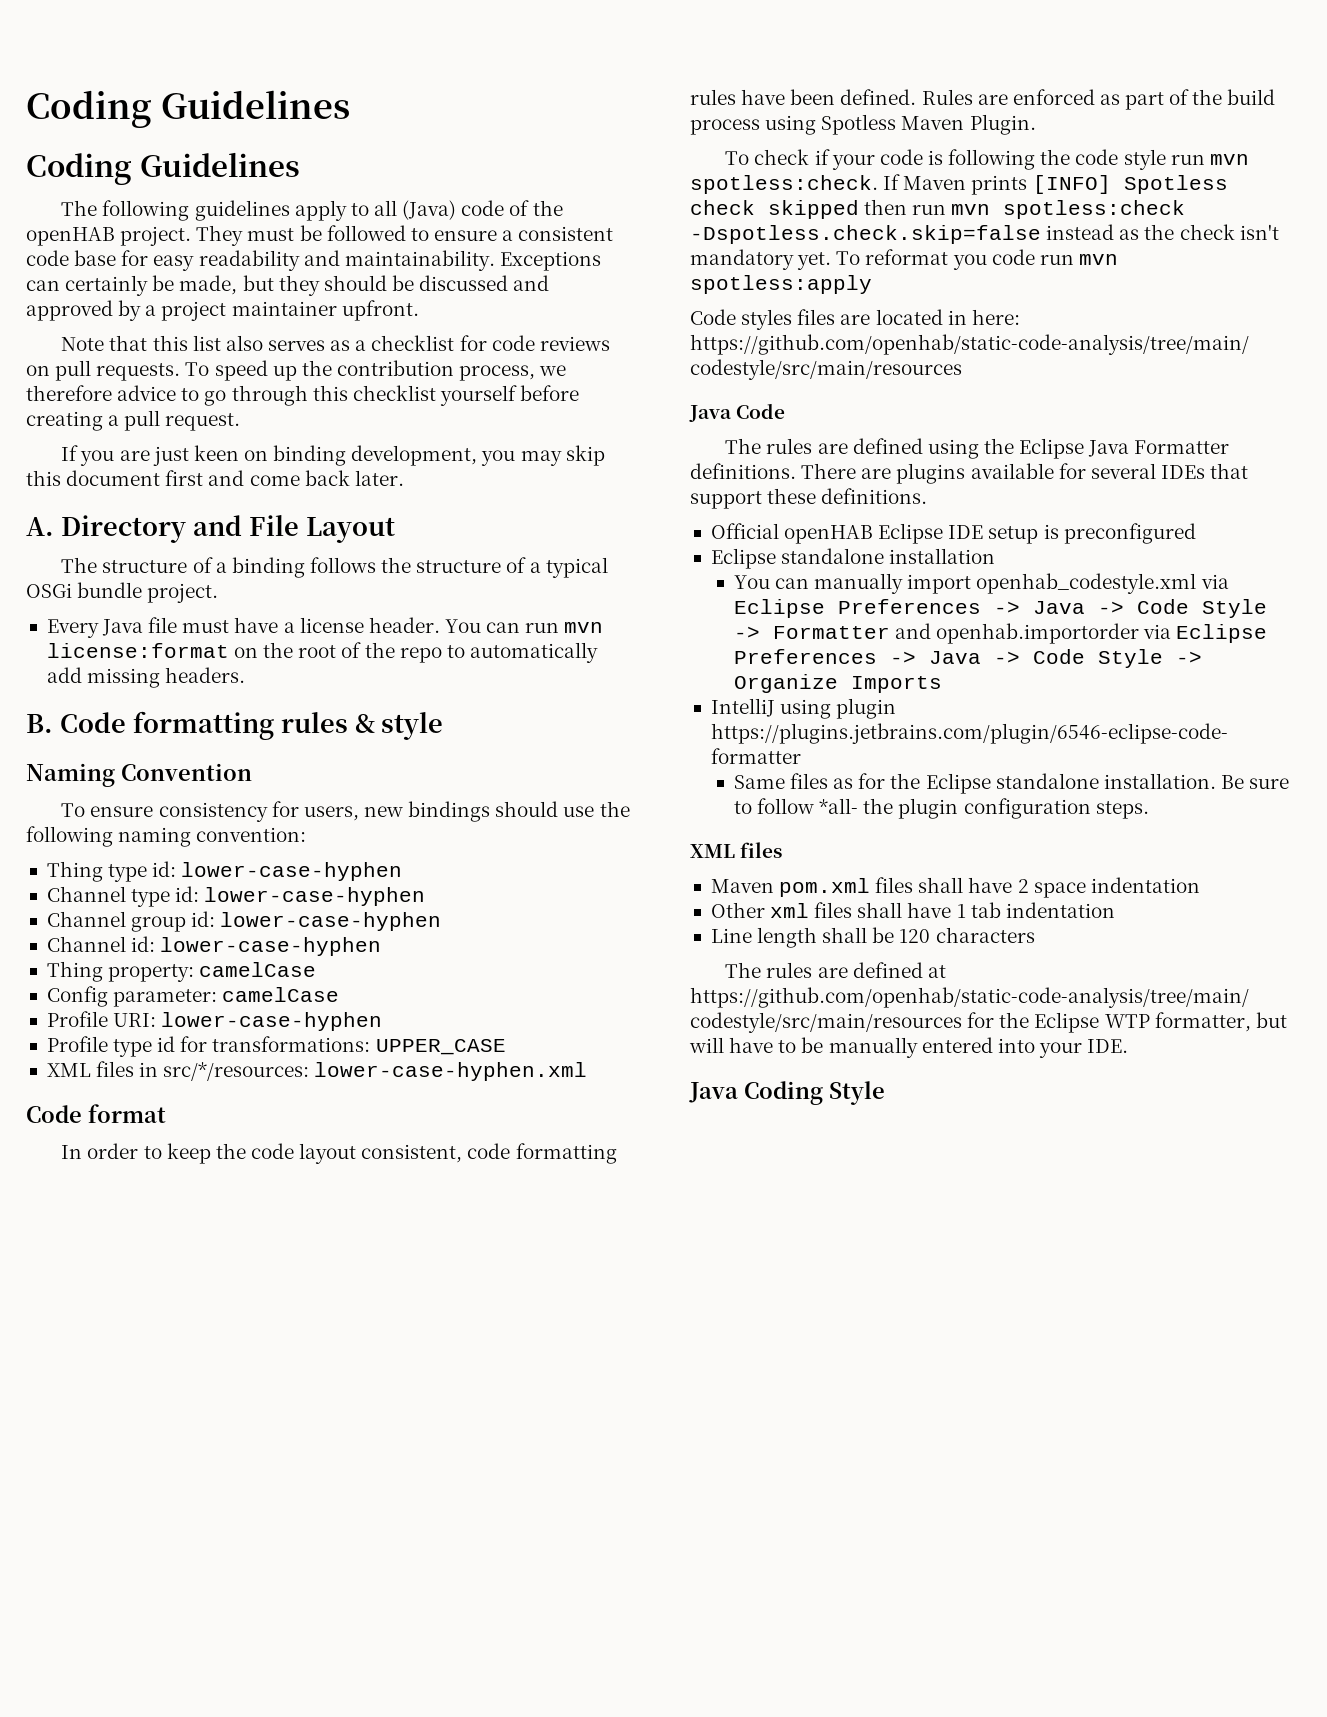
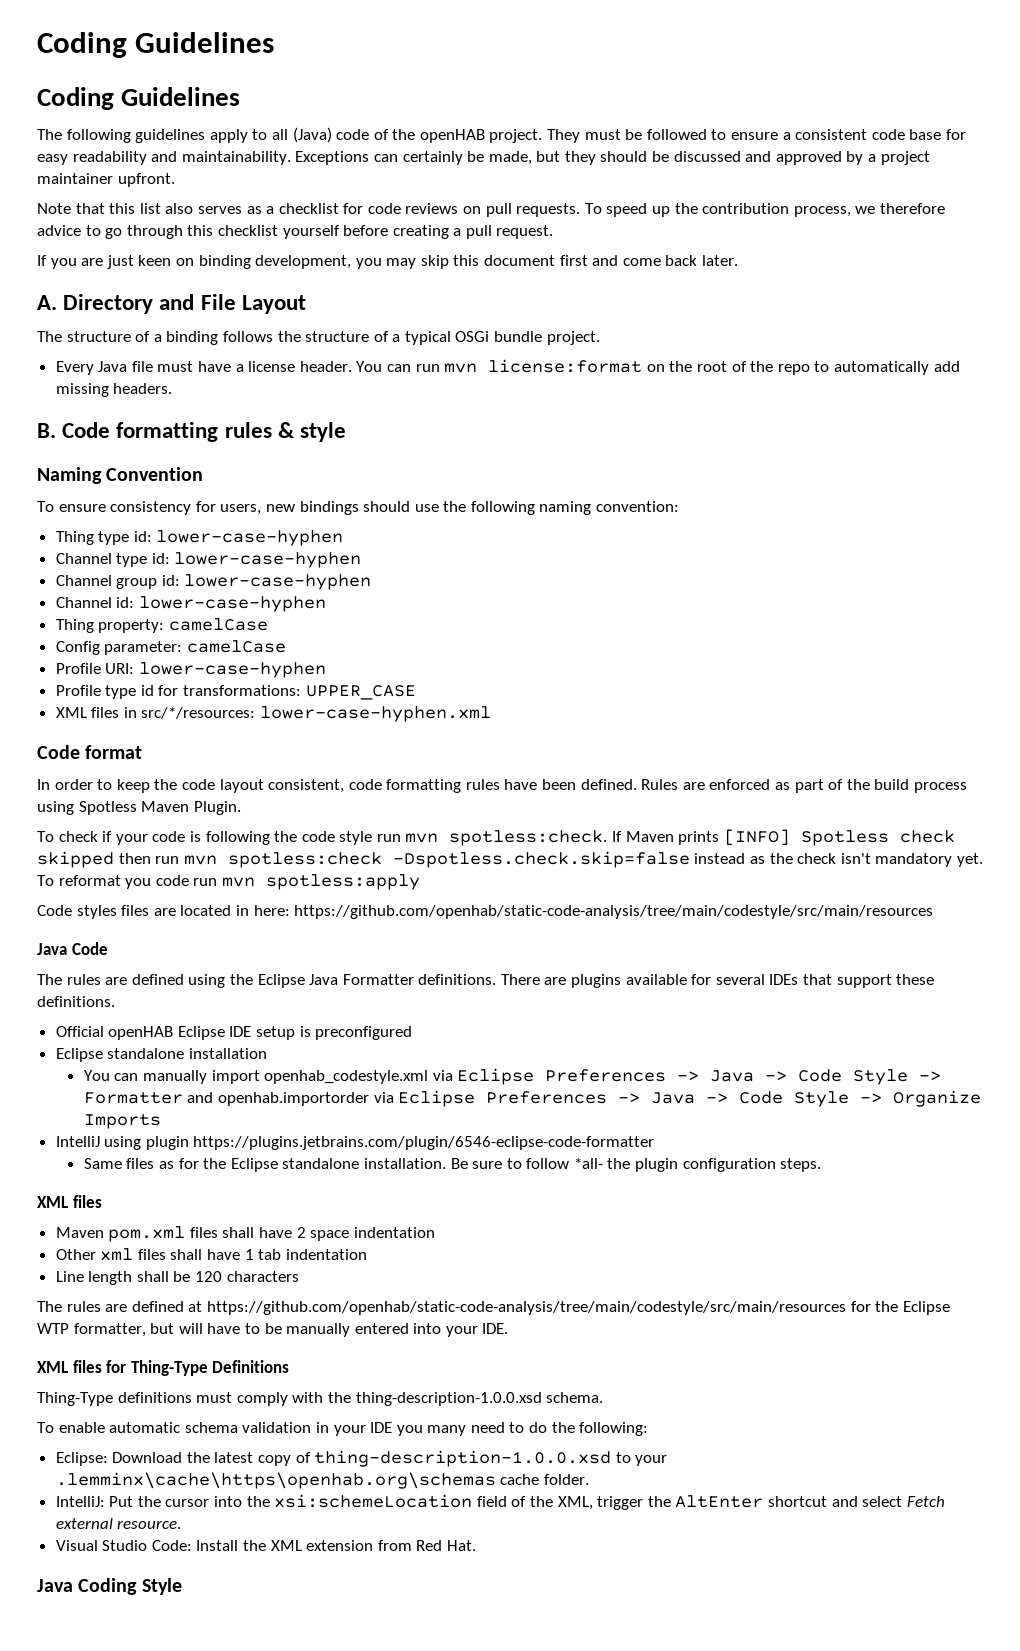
(1129, 1046) none -> [37,1360,290,1376] [37,1392,604,1406] [37,1422,649,1436] [55,1450,668,1467] [55,1472,589,1489] [55,1494,945,1510] [55,1518,182,1529] [55,1540,477,1551] // XML files for Thing-Type Definitions // Thing-Type definitions must comply with the thing-description-1.0.0.xsd schema. // To enable automatic schema validation in your IDE you many need to do the following: // Eclipse: Download the latest copy of thing-description-1.0.0.xsd to your .lemminx\cache\https\openhab.org\schemas cache folder. // IntelliJ: Put the cursor into the xsi:schemeLocation field of the XML, trigger the AltEnter shortcut and select Fetch external resource. // Visual Studio Code: Install the XML extension from Red Hat.

